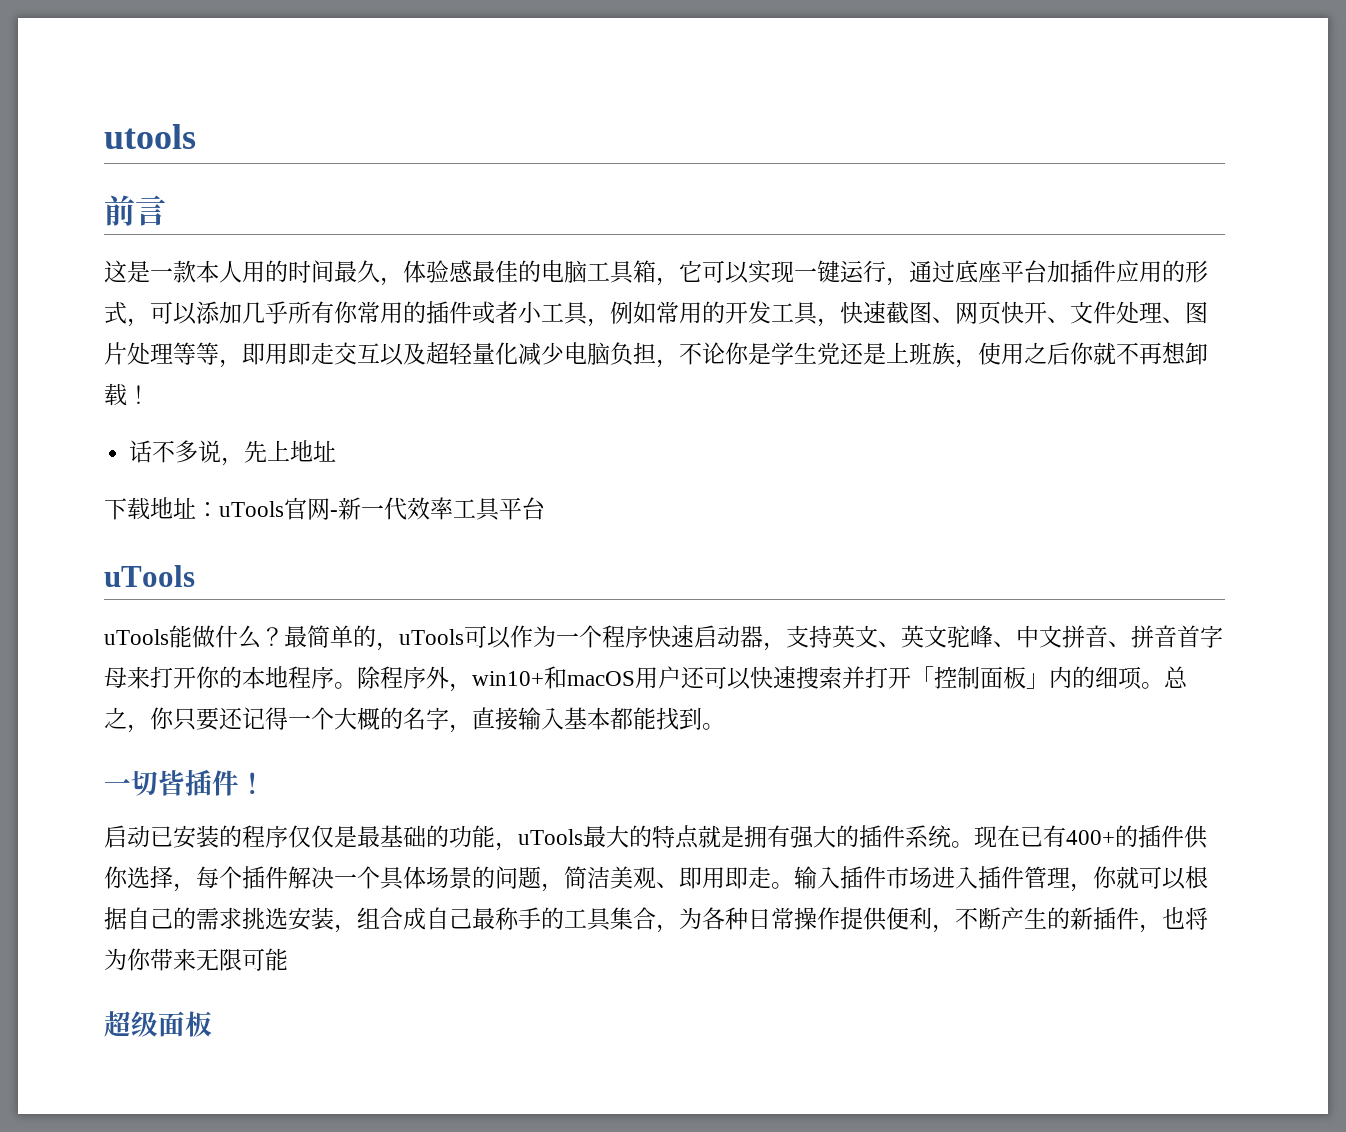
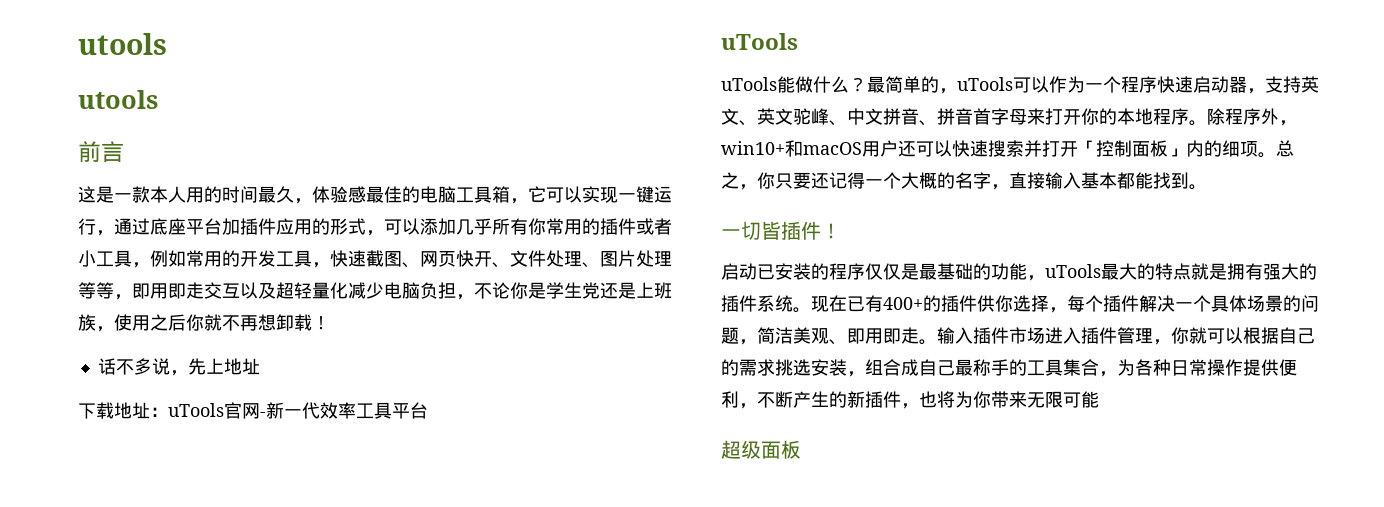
[104,124,196,149] utools -> [78,33,167,55] [78,90,158,109] utools // utools

